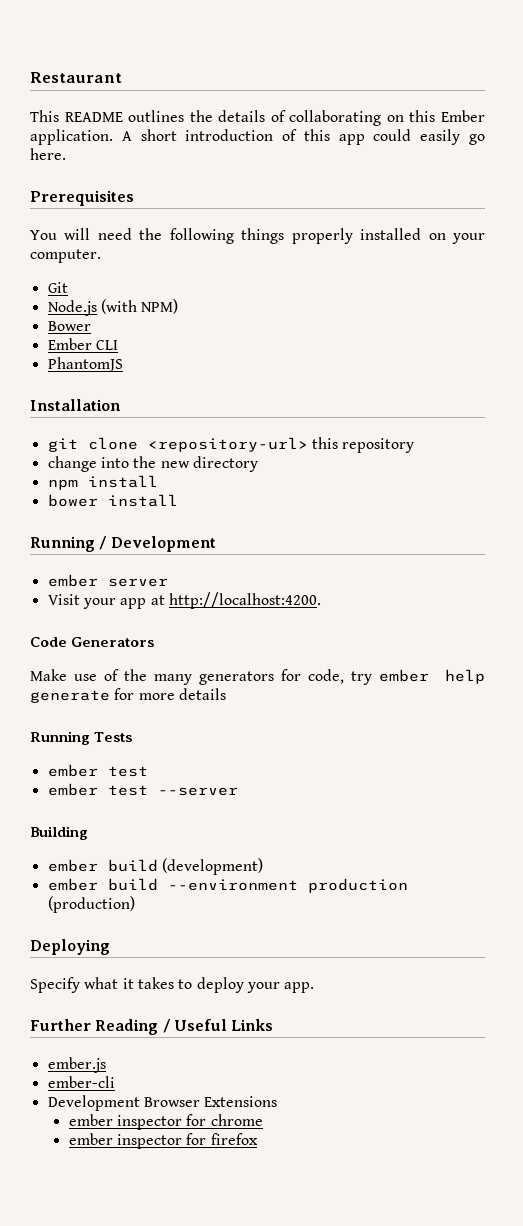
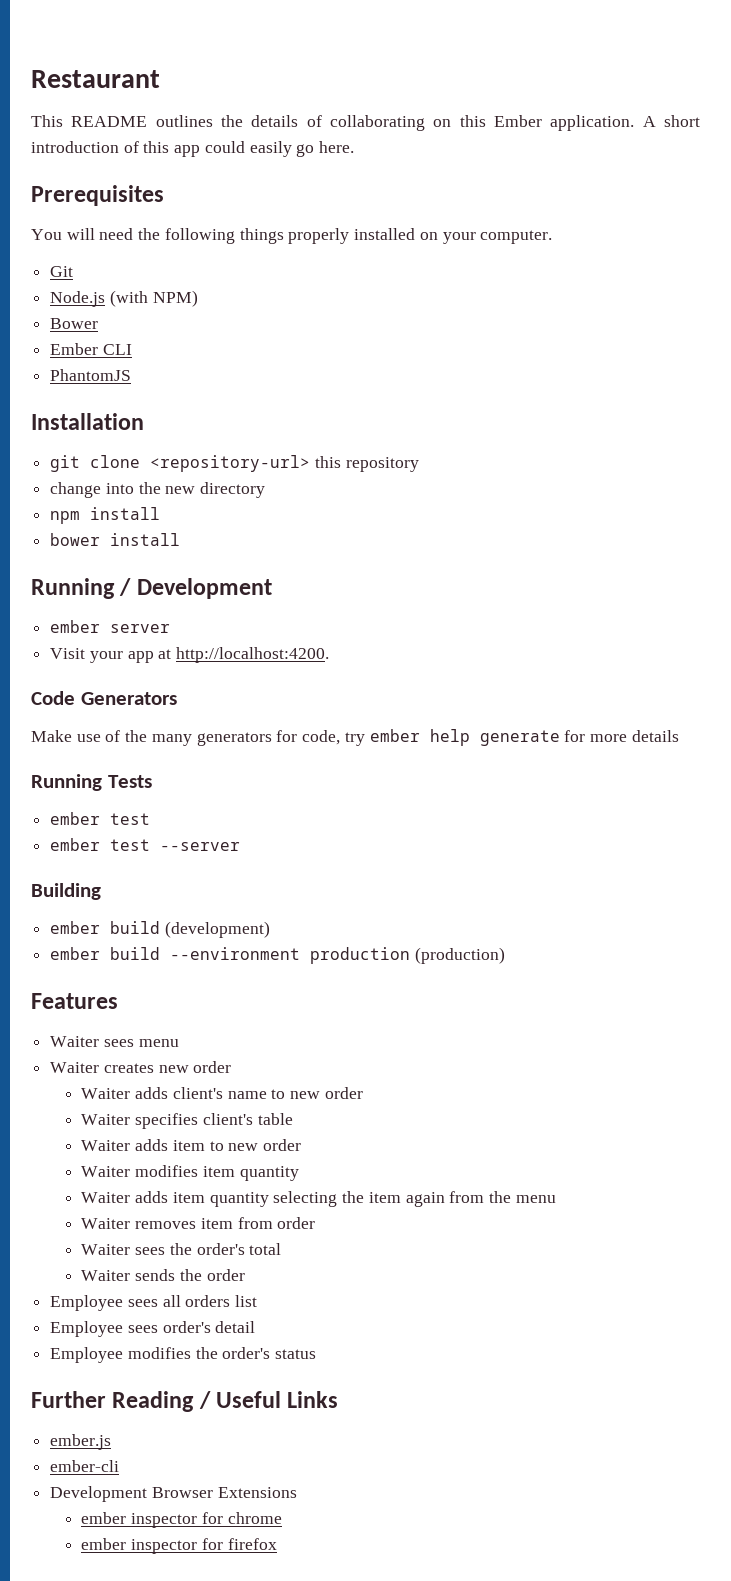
[30,939,110,955] [30,977,315,993] Deploying // Specify what it takes to deploy your app. -> [31,993,118,1009] [50,1036,179,1047] [50,1061,232,1073] [81,1087,363,1099] [81,1113,293,1129] [81,1139,302,1151] [81,1165,299,1181] [81,1191,556,1207] [81,1217,316,1229] [81,1243,282,1255] [81,1269,245,1281] [50,1295,258,1311] [50,1321,256,1337] [50,1347,317,1363] Features // Waiter sees menu // Waiter creates new order // Waiter adds client's name to new order // Waiter specifies client's table // Waiter adds item to new order // Waiter modifies item quantity // Waiter adds item quantity selecting the item again from the menu // Waiter removes item from order // Waiter sees the order's total // Waiter sends the order // Employee sees all orders list // Employee sees order's detail // Employee modifies the order's status

